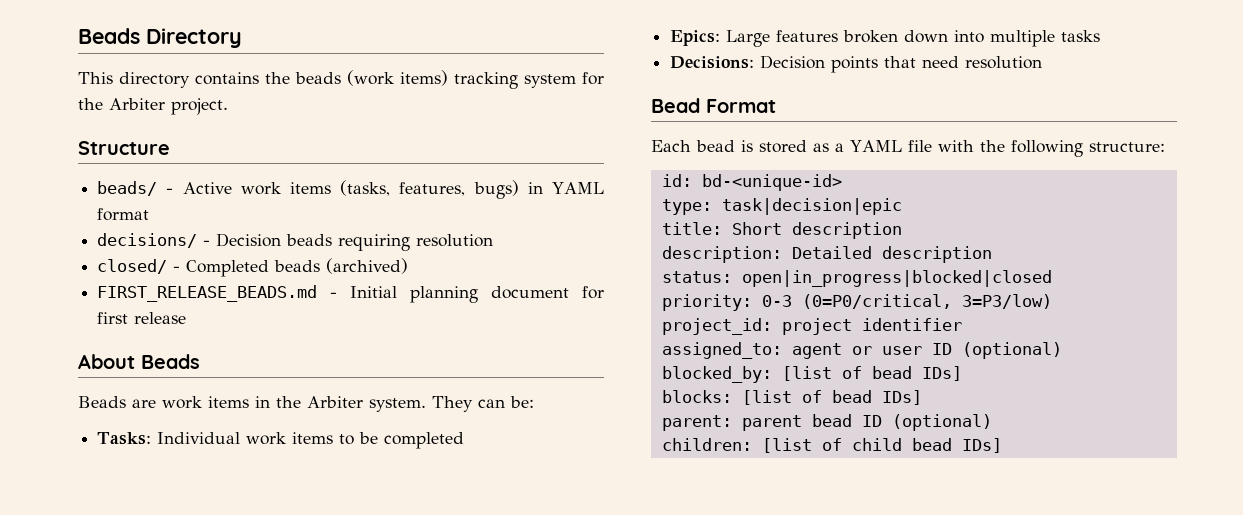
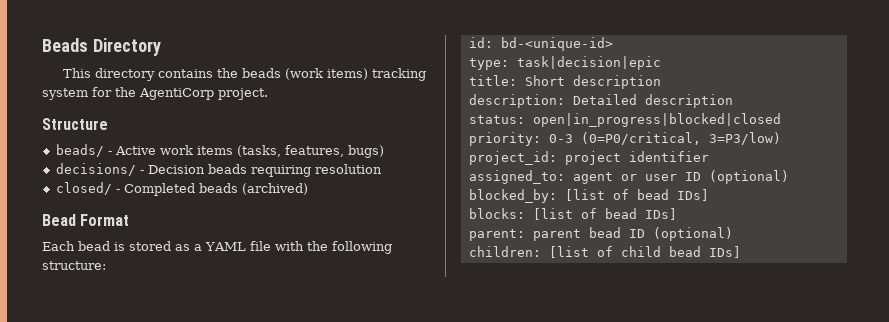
[109,98,165,110] Arbiter -> [139,88,214,100] AgentiCorp
[527,182,605,194] [97,208,150,221] in YAML format -> (384, 151) none
[97,285,604,303] [97,312,187,324] [78,354,200,369] [78,396,534,412] [97,432,465,449] [670,30,1101,47] [670,55,1043,73] // FIRST_RELEASE_BEADS.md - Initial planning document for first release // About Beads // Beads are work items in the Arbiter system. They can be: // Tasks: Individual work items to be completed // Epics: Large features broken down into multiple tasks // Decisions: Decision points that need resolution -> (308, 189) none

